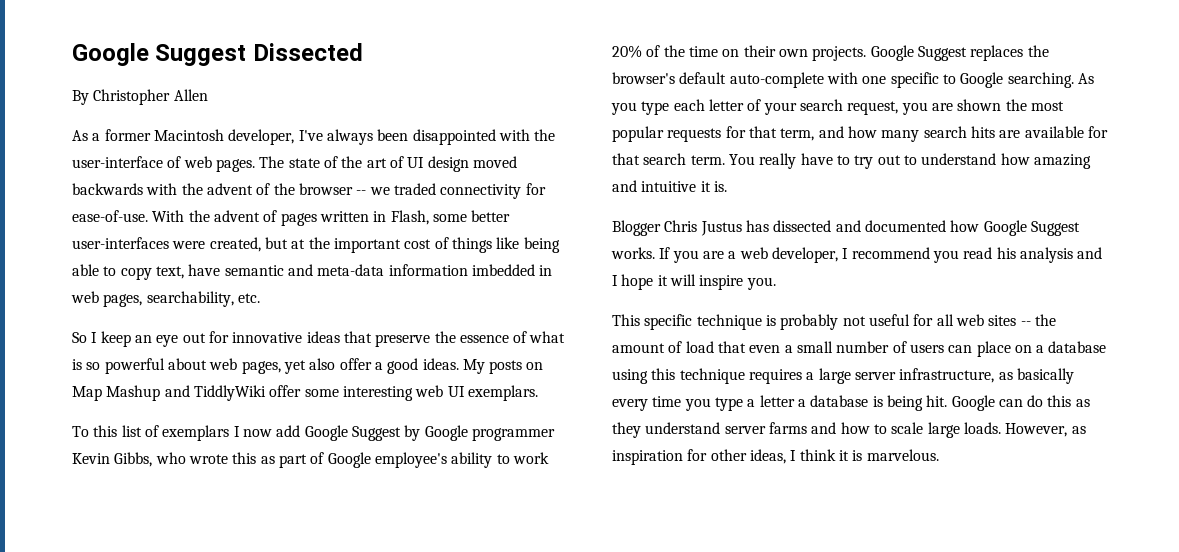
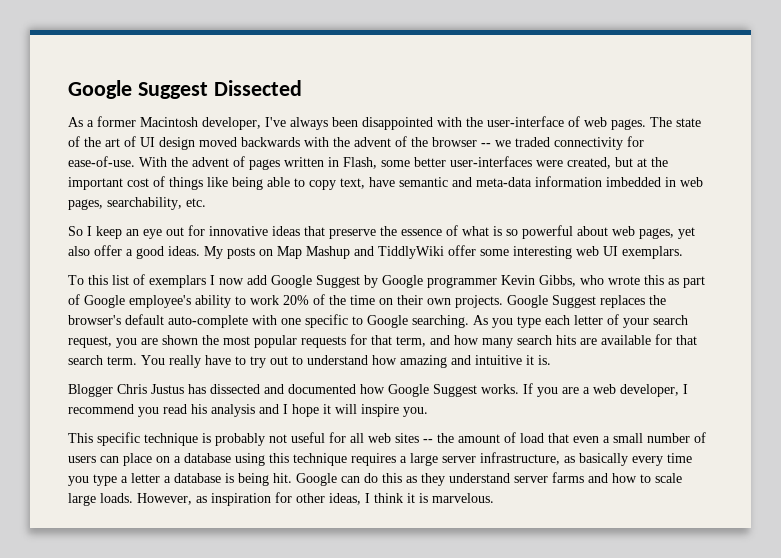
[72,89,208,105] // By Christopher Allen -> (302, 88) none

